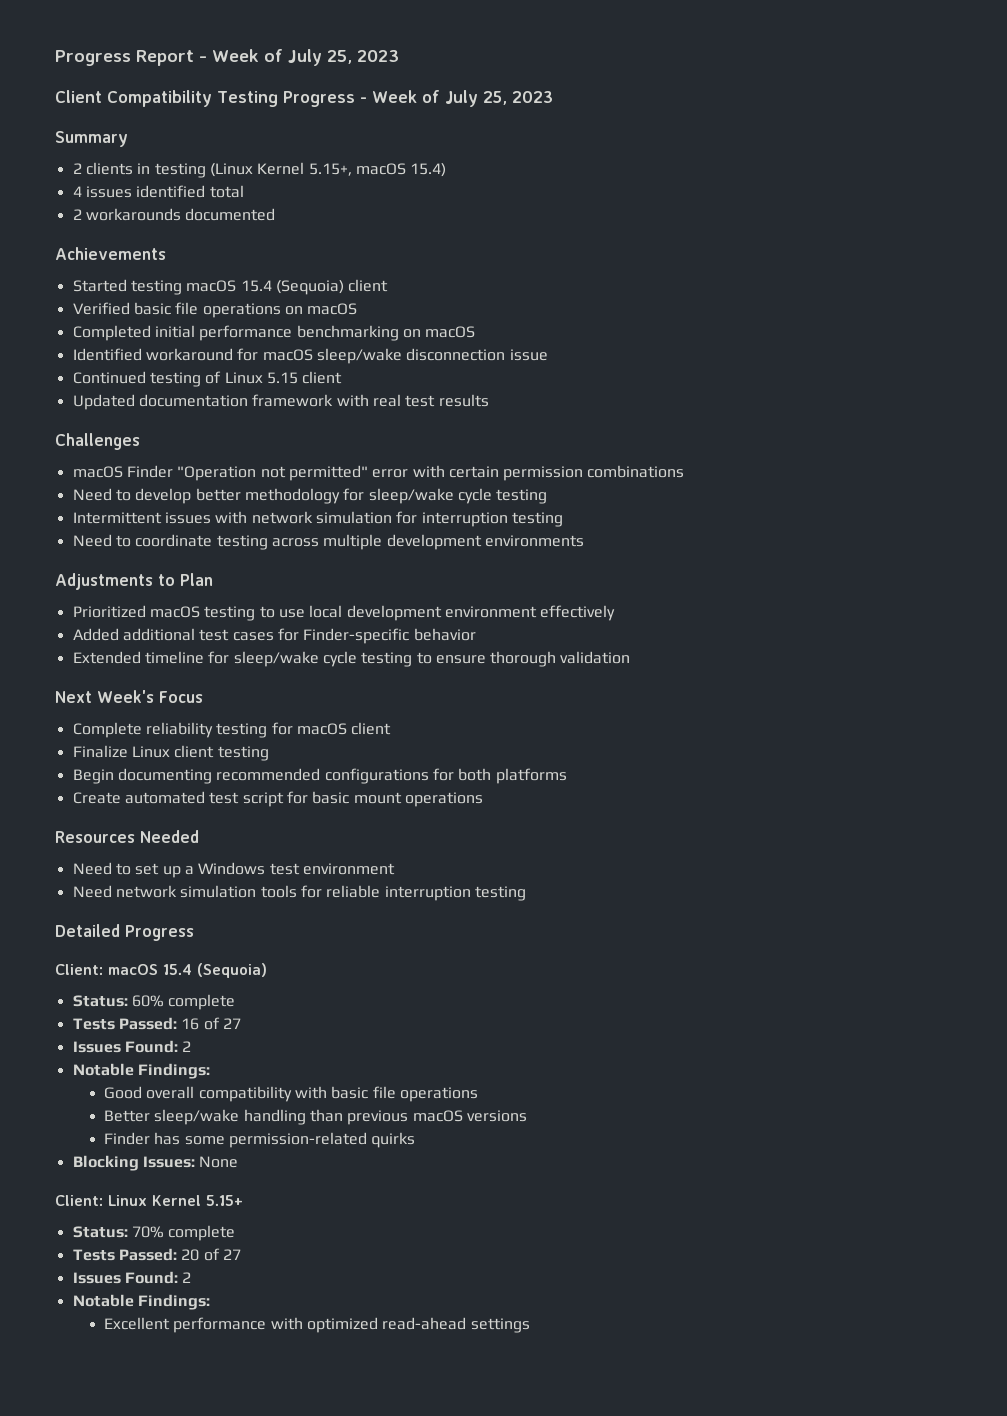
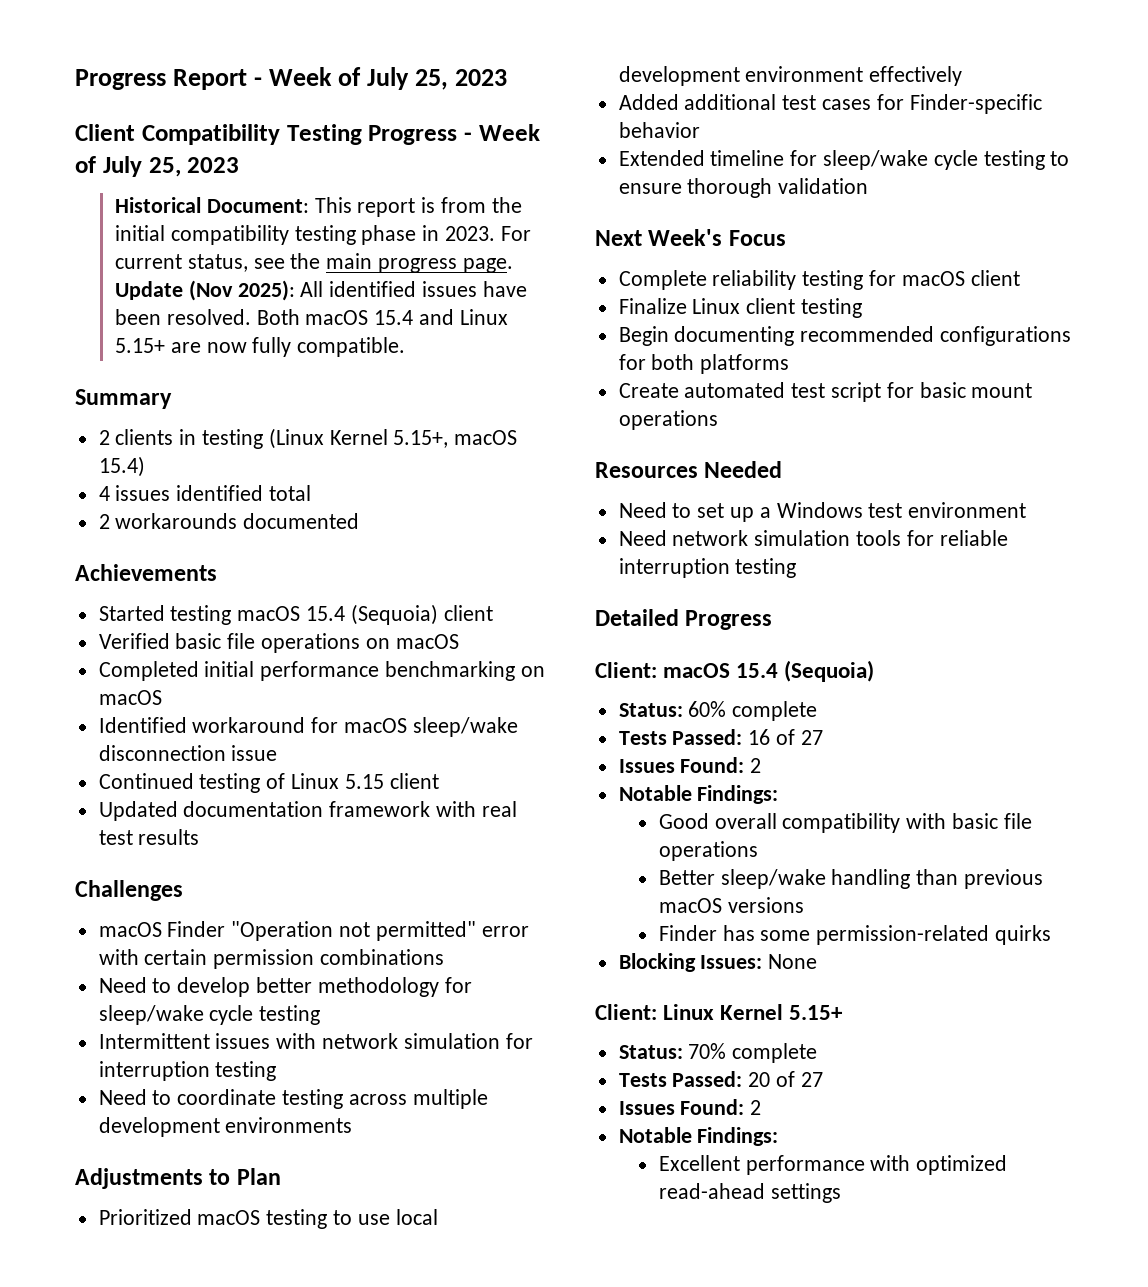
(553, 97) none -> [115,197,522,217] [115,225,531,245] [115,253,513,273] [115,280,527,301] [115,309,508,325] [115,337,406,357] // Historical Document: This report is from the initial compatibility testing phase in 2023. For current status, see the main progress page. Update (Nov 2025): All identified issues have been resolved. Both macOS 15.4 and Linux 5.15+ are now fully compatible.

